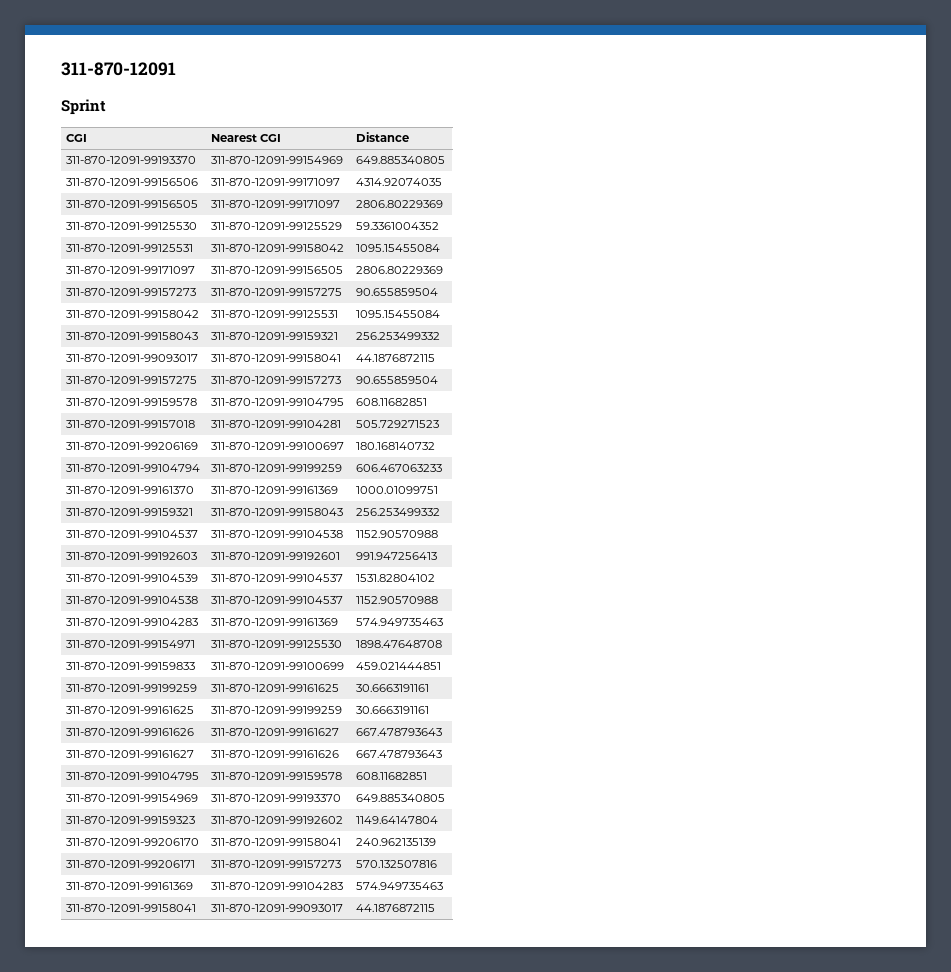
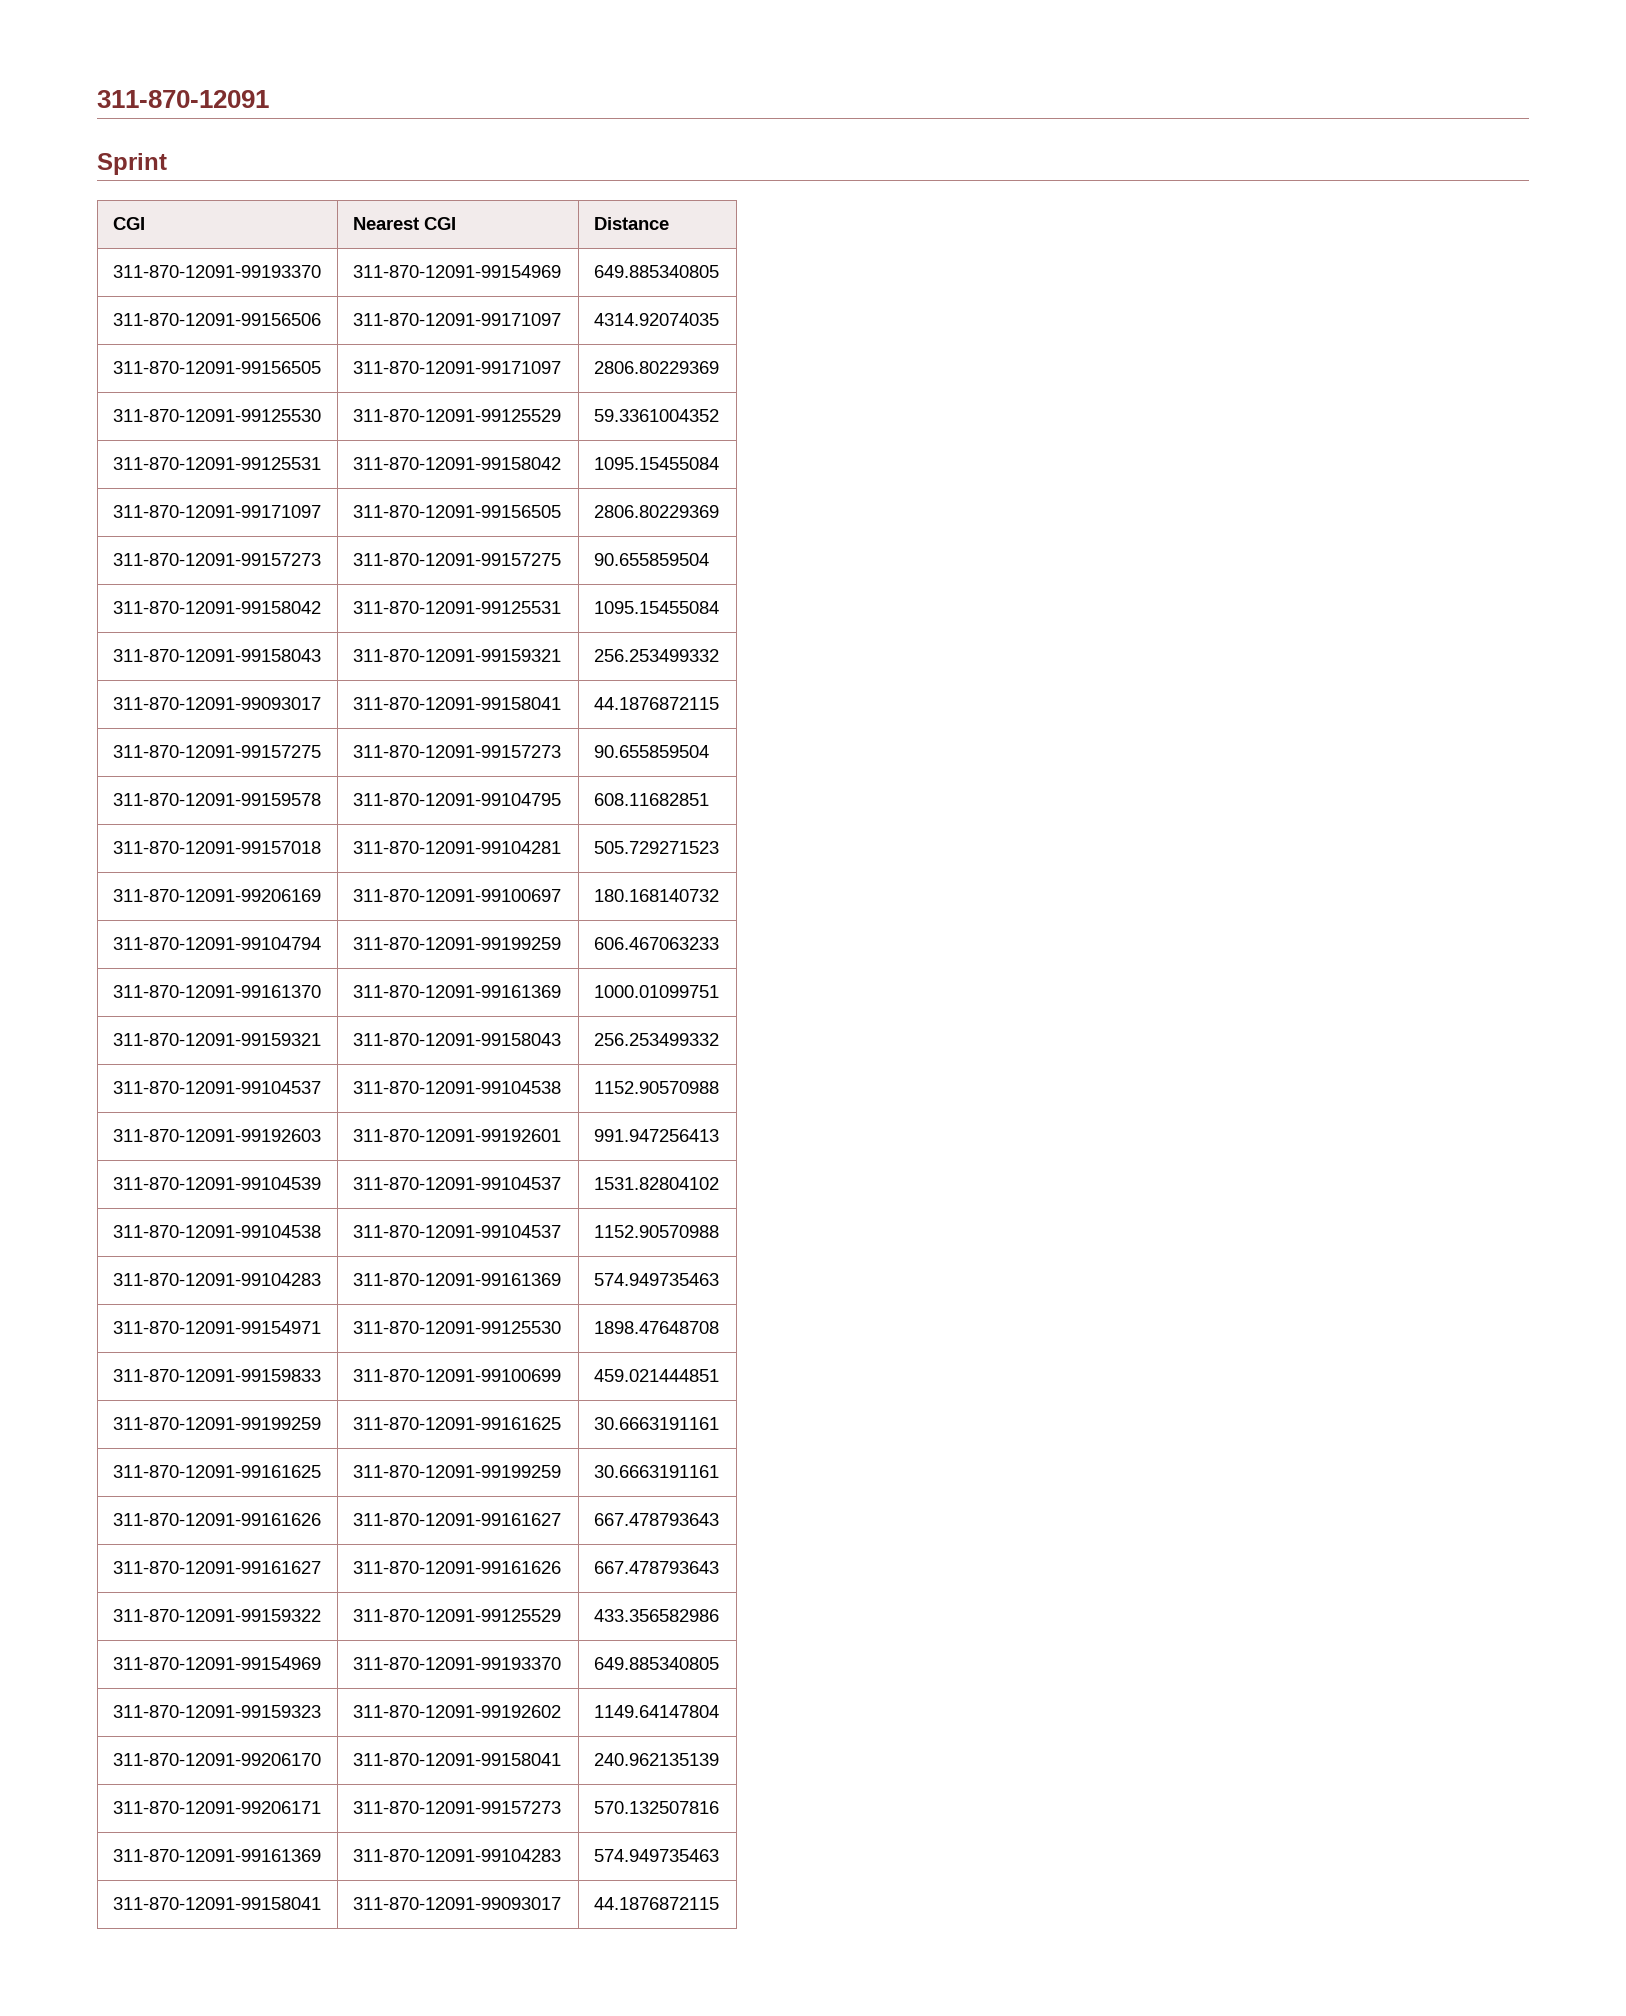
[66,772,200,780] [211,772,343,780] [356,772,428,780] 311-870-12091-99104795 | 311-870-12091-99159578 | 608.11682851 -> [112,1609,321,1622] [352,1609,561,1622] [593,1609,719,1622] 311-870-12091-99159322 | 311-870-12091-99125529 | 433.356582986

